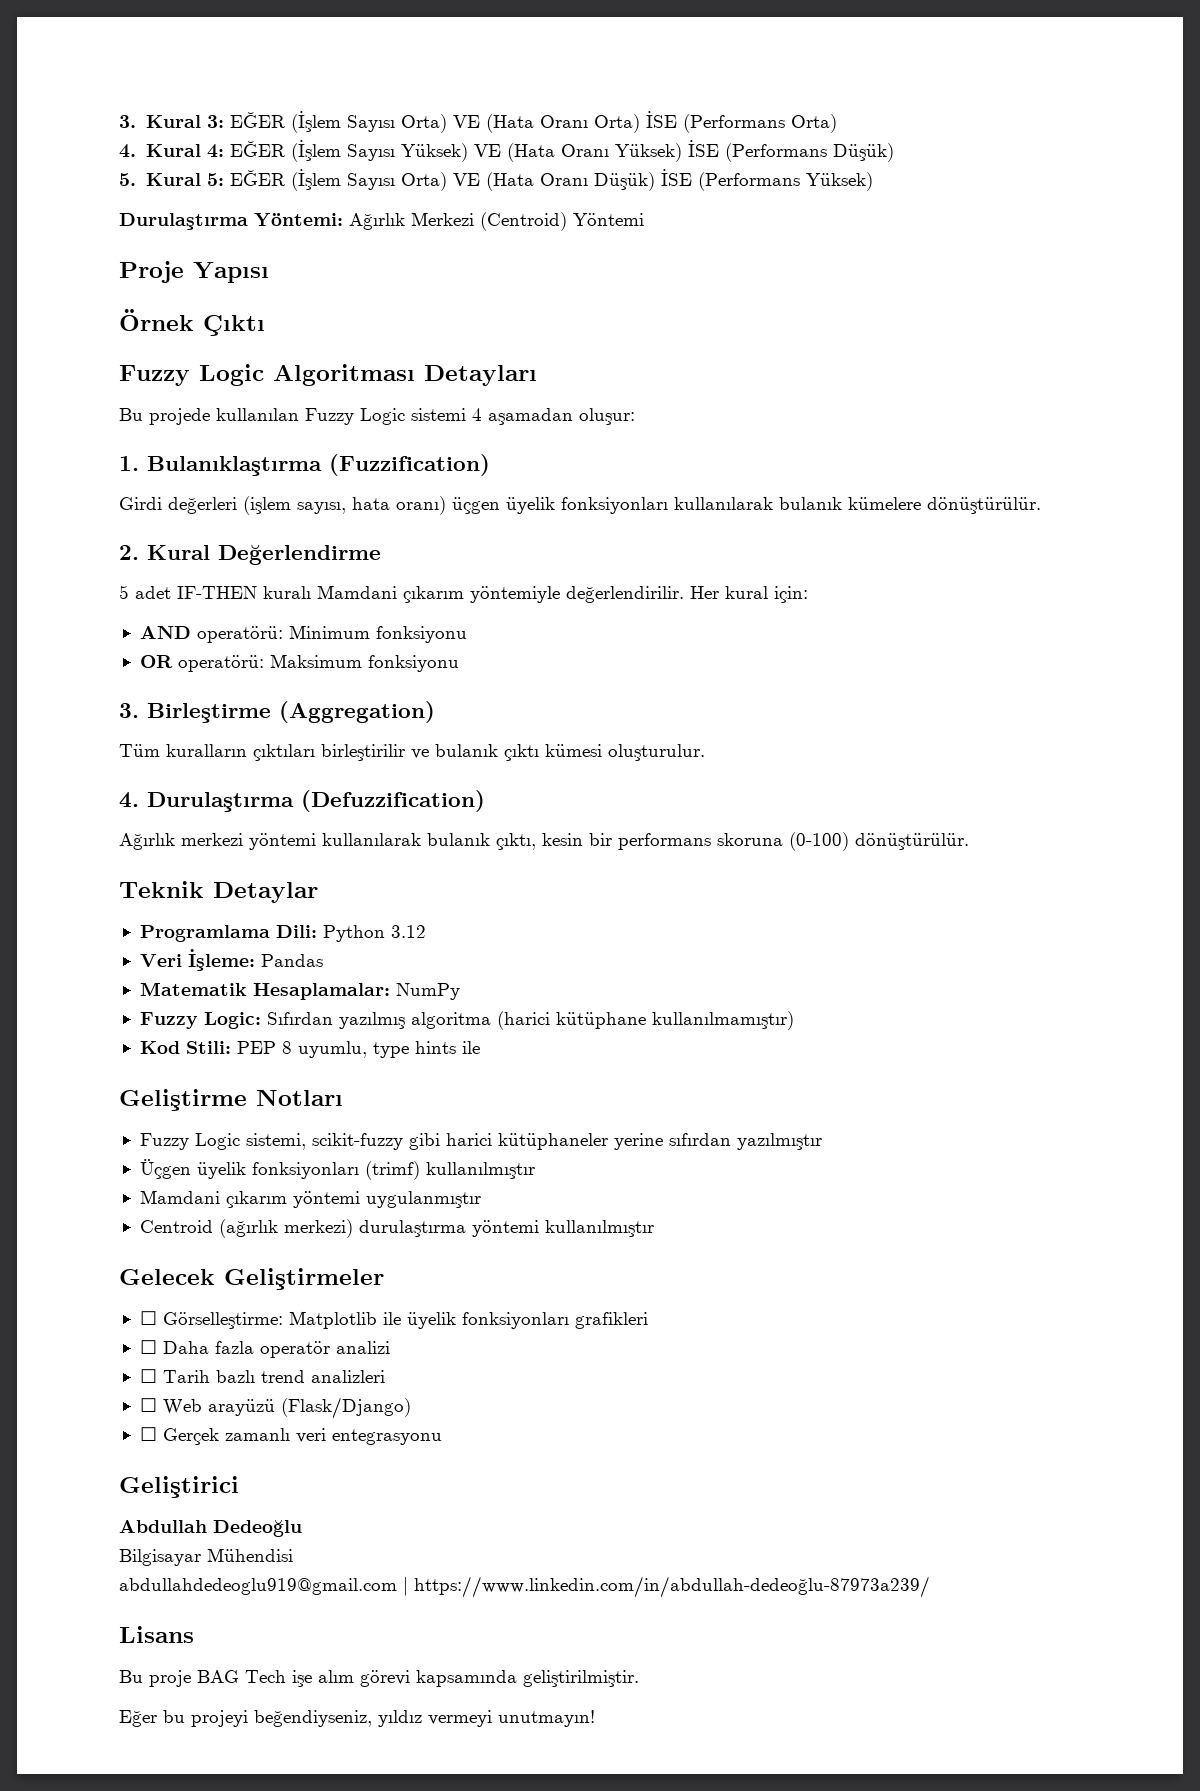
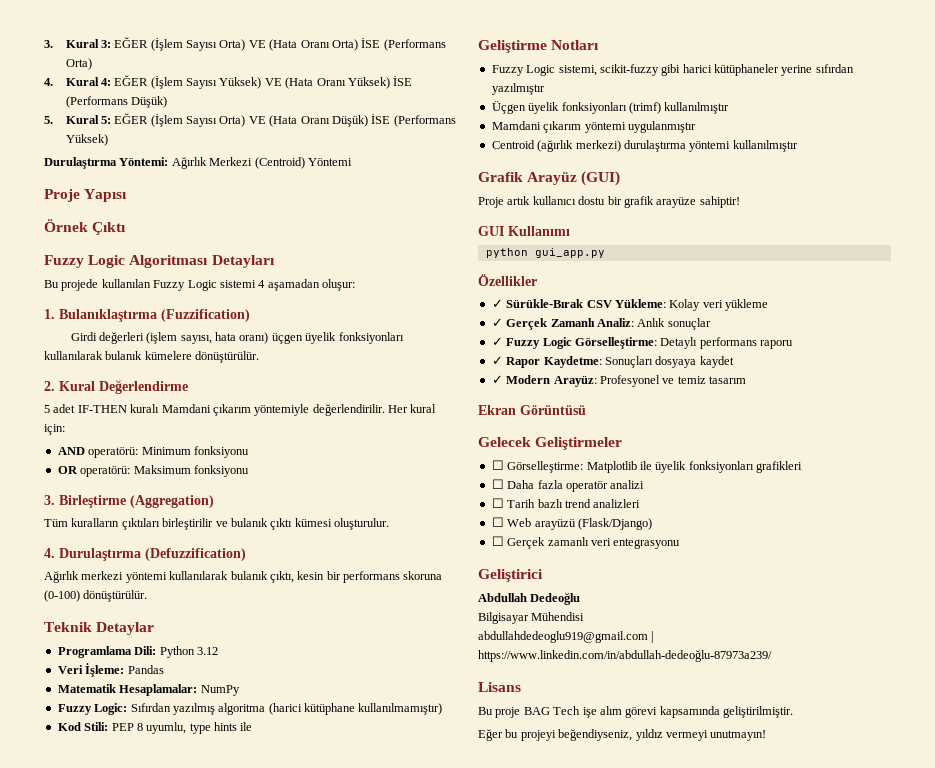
(654, 1228) none -> [478,171,621,186] [478,196,740,208] [478,226,570,236] [485,248,605,258] [478,274,537,286] [491,299,768,311] [491,318,711,330] [491,337,793,349] [491,356,734,368] [491,375,746,387] [478,405,586,415] // Grafik Arayüz (GUI) // Proje artık kullanıcı dostu bir grafik arayüze sahiptir! // GUI Kullanımı // python gui_app.py // Özellikler // ✓ Sürükle-Bırak CSV Yükleme: Kolay veri yükleme // ✓ Gerçek Zamanlı Analiz: Anlık sonuçlar // ✓ Fuzzy Logic Görselleştirme: Detaylı performans raporu // ✓ Rapor Kaydetme: Sonuçları dosyaya kaydet // ✓ Modern Arayüz: Profesyonel ve temiz tasarım // Ekran Görüntüsü

